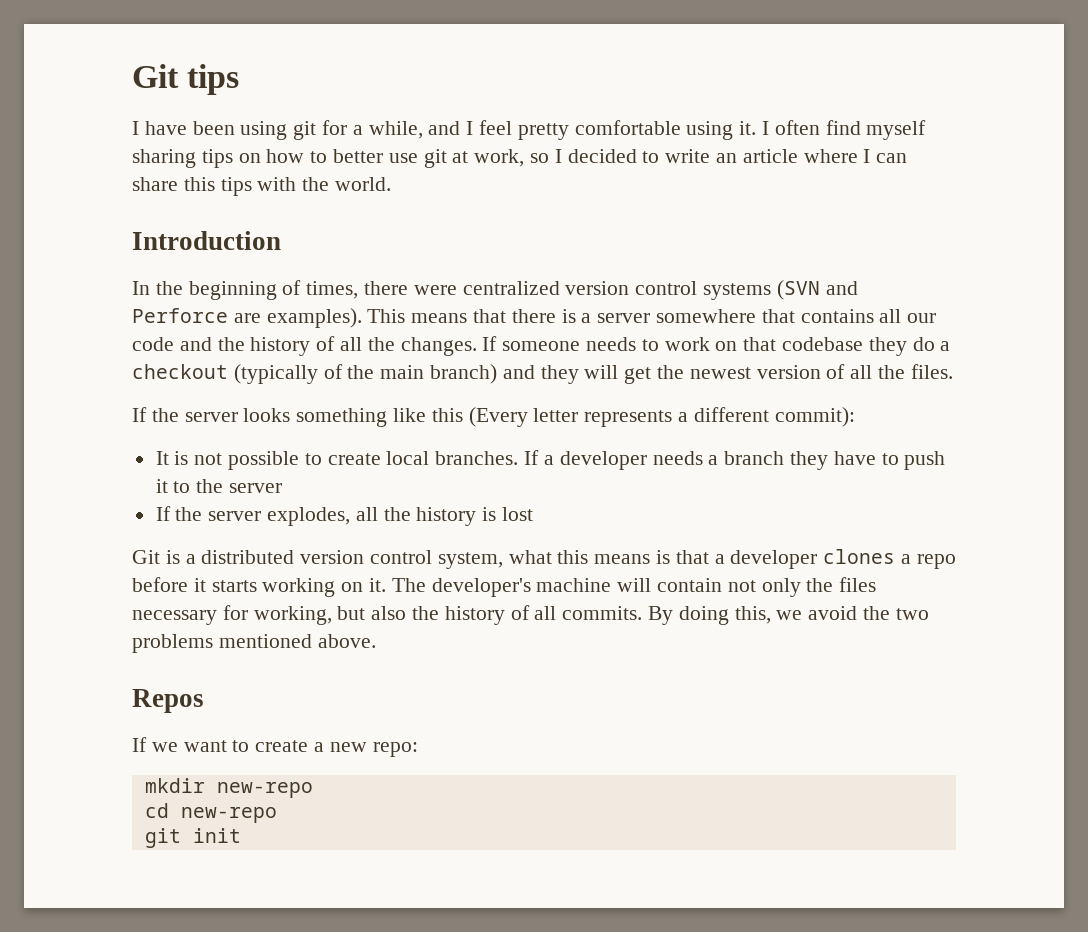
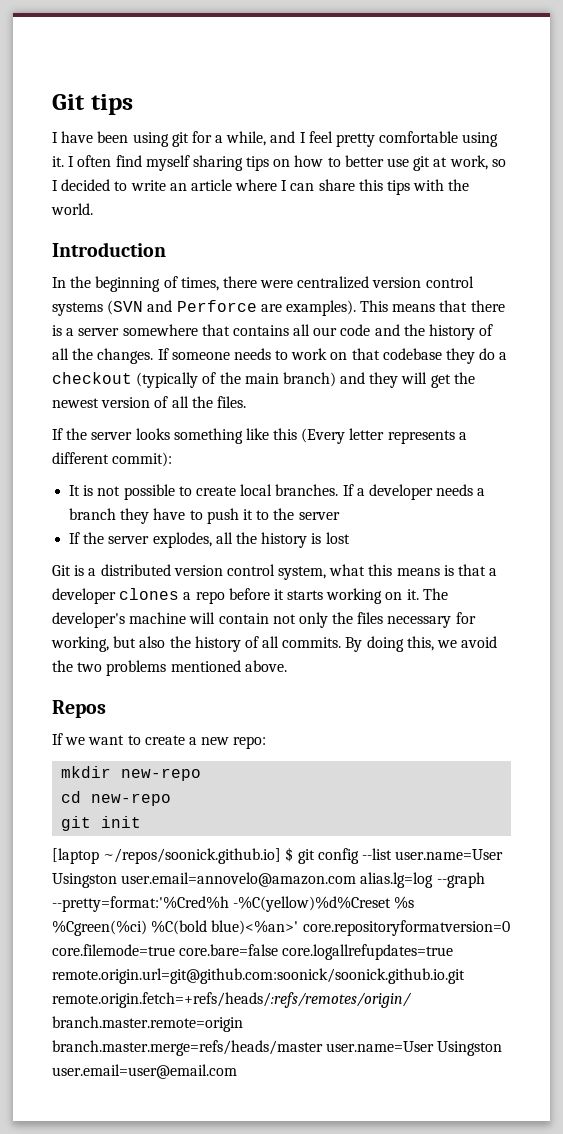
(241, 835) none -> [52,847,504,864] [52,872,485,888] [52,896,415,912] [52,920,510,936] [52,944,454,960] [52,968,465,984] [52,992,412,1008] [52,1016,243,1032] [52,1040,503,1056] [52,1064,237,1079] // [laptop ~/repos/soonick.github.io] $ git config --list user.name=User Usingston user.email=annovelo@amazon.com alias.lg=log --graph --pretty=format:'%Cred%h -%C(yellow)%d%Creset %s %Cgreen(%ci) %C(bold blue)<%an>' core.repositoryformatversion=0 core.filemode=true core.bare=false core.logallrefupdates=true remote.origin.url=git@github.com:soonick/soonick.github.io.git remote.origin.fetch=+refs/heads/:refs/remotes/origin/ branch.master.remote=origin branch.master.merge=refs/heads/master user.name=User Usingston user.email=user@email.com

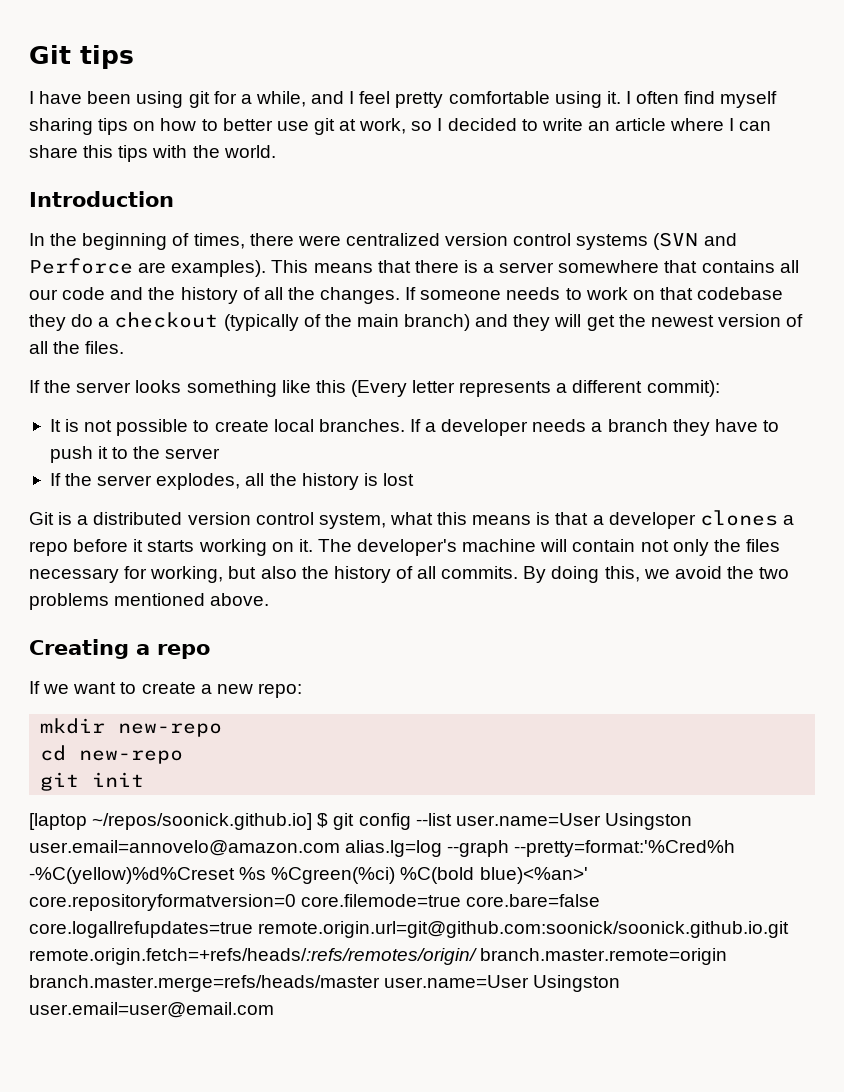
[52,700,106,718] Repos -> [29,639,210,659] Creating a repo

